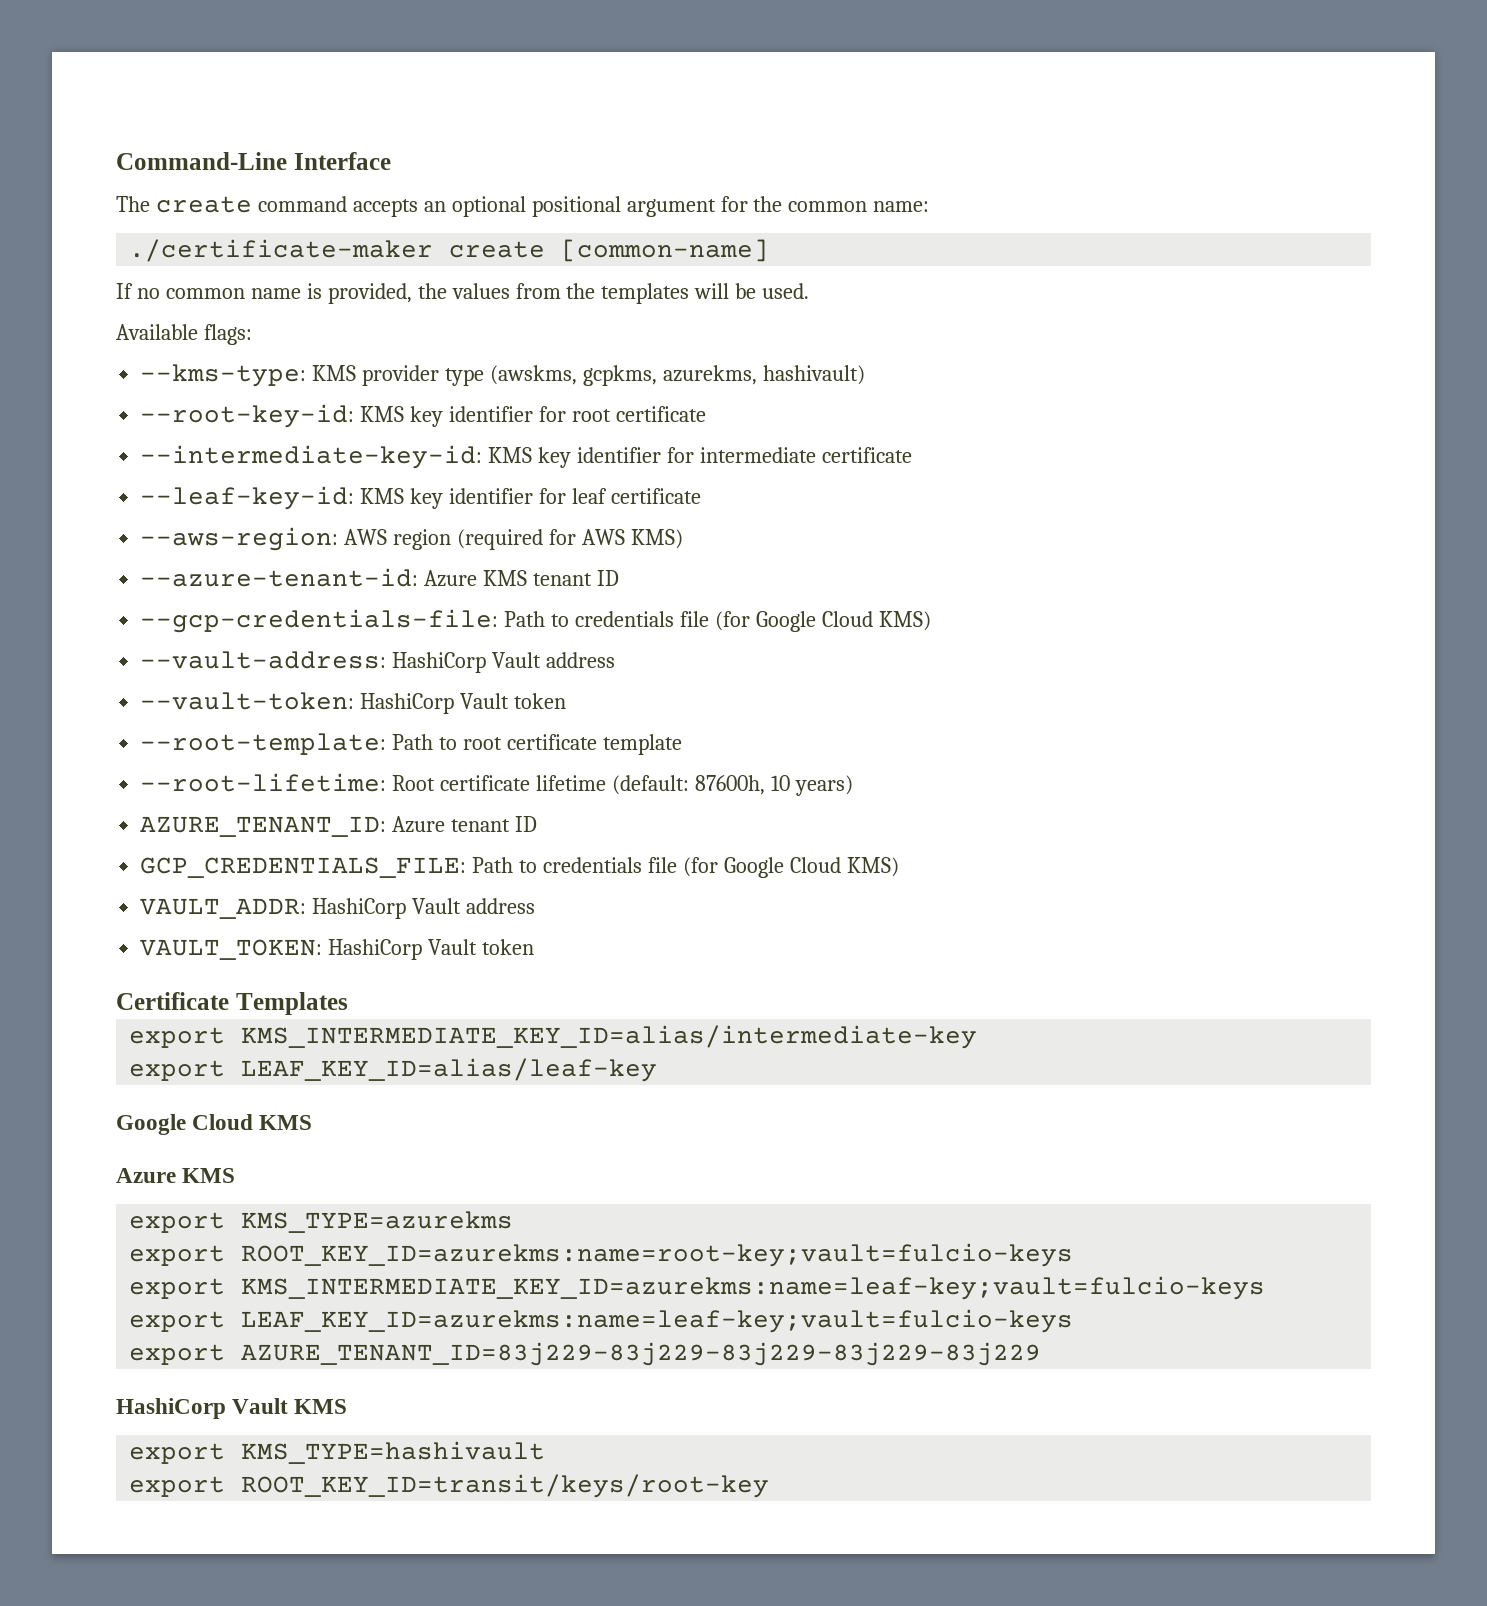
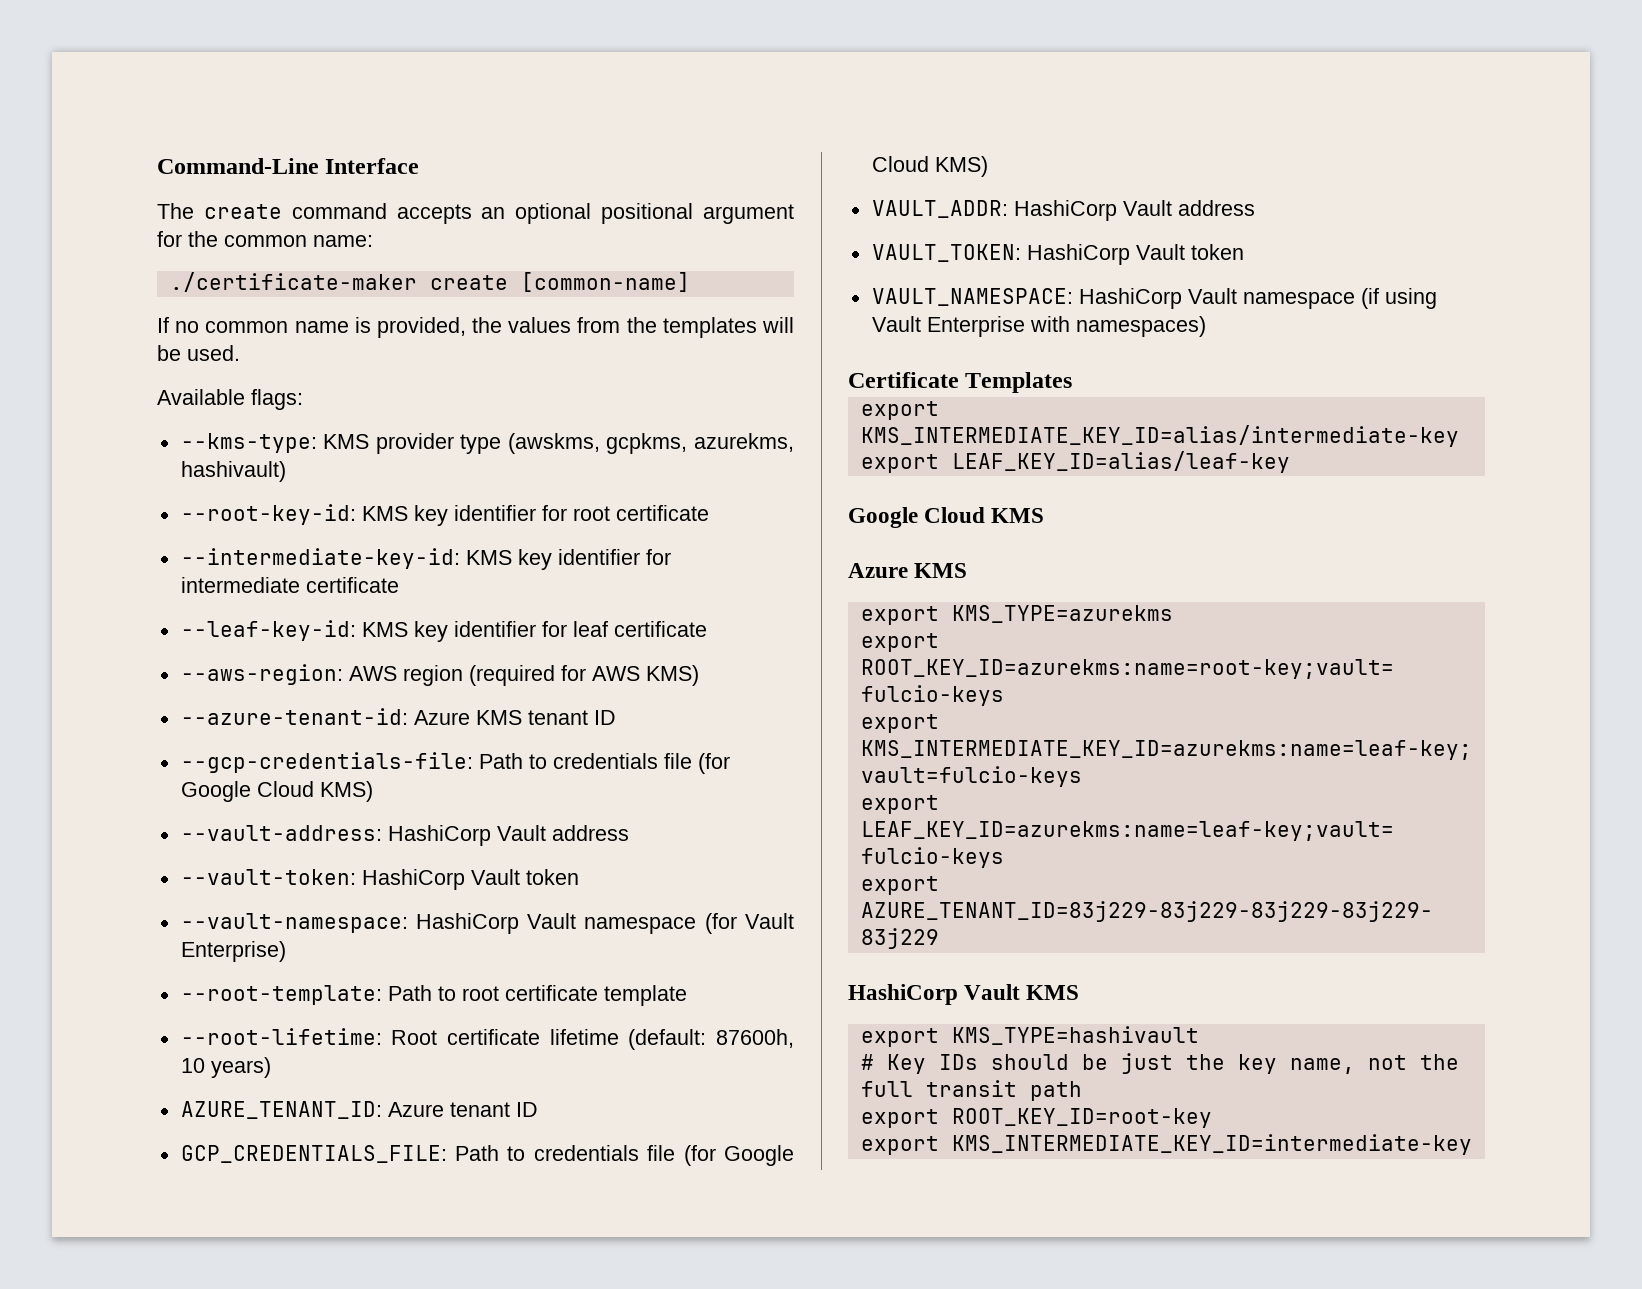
(567, 701) none -> [180,913,794,934] [180,941,286,962] // --vault-namespace: HashiCorp Vault namespace (for Vault Enterprise)
(535, 947) none -> [871,288,1437,309] [871,316,1206,337] // VAULT_NAMESPACE: HashiCorp Vault namespace (if using Vault Enterprise with namespaces)
[129,1474,770,1498] export ROOT_KEY_ID=transit/keys/root-key -> [860,1053,1459,1074] [860,1080,1082,1101] [860,1108,1212,1128] [860,1134,1472,1155] # Key IDs should be just the key name, not the full transit path // export ROOT_KEY_ID=root-key // export KMS_INTERMEDIATE_KEY_ID=intermediate-key

